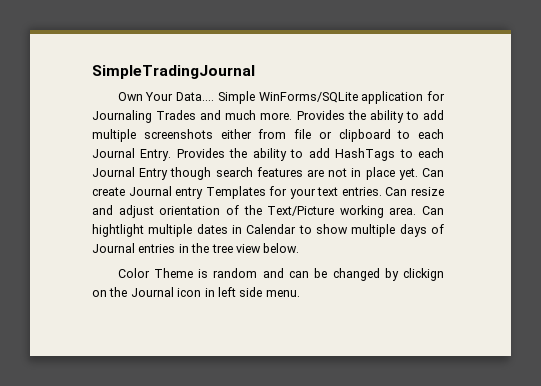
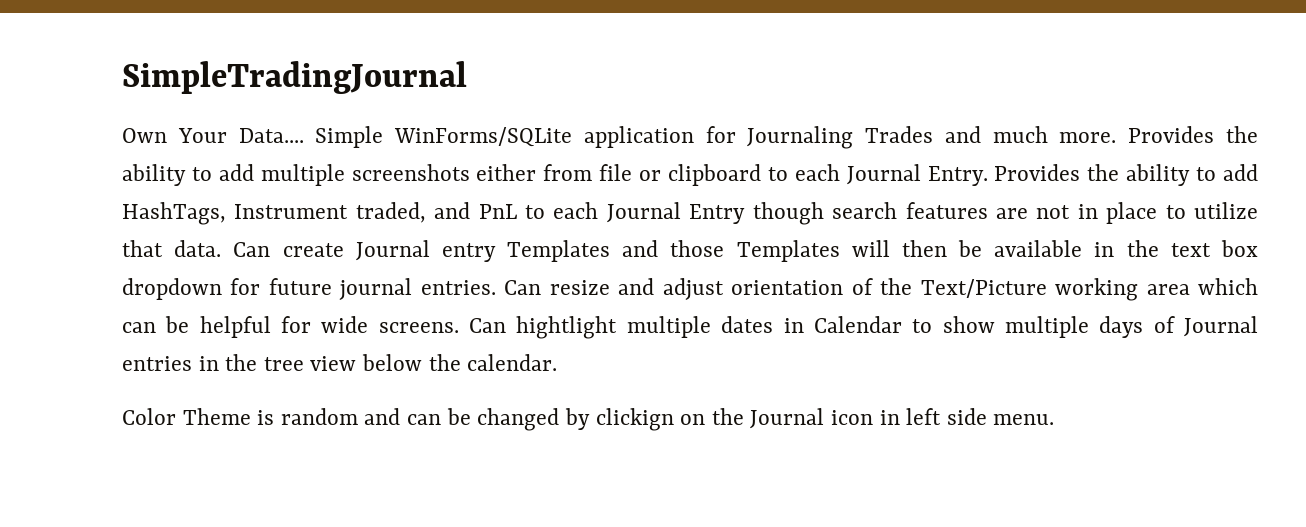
[335,148,396,161] HashTags -> [122,202,517,225] HashTags, Instrument traded, and PnL
[398,168,418,180] yet. -> [1165,202,1258,219] [122,240,222,257] to utilize that data.
[269,186,339,199] for your text -> [622,240,1258,262] [122,278,413,300] and those Templates will then be available in the text box dropdown for future journal
[389,207,417,215] area. -> [1146,278,1259,295] [122,316,459,338] area which can be helpful for wide screens.
[263,243,300,253] below. -> [362,354,558,371] below the calendar.

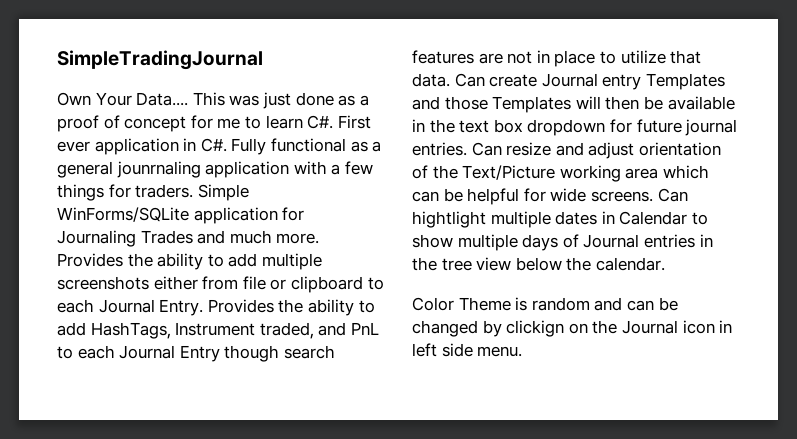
(304, 135) none -> [192,92,369,109] [57,115,371,132] [57,138,382,155] [57,161,373,178] [57,184,194,201] This was just done as a proof of concept for me to learn C#. First ever application in C#. Fully functional as a general jounrnaling application with a few things for traders.

